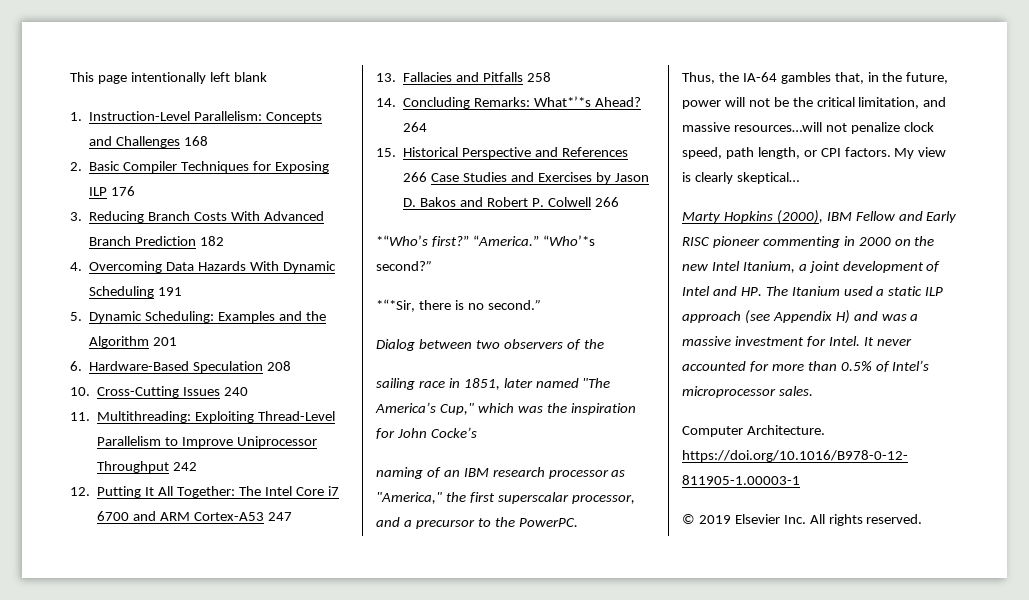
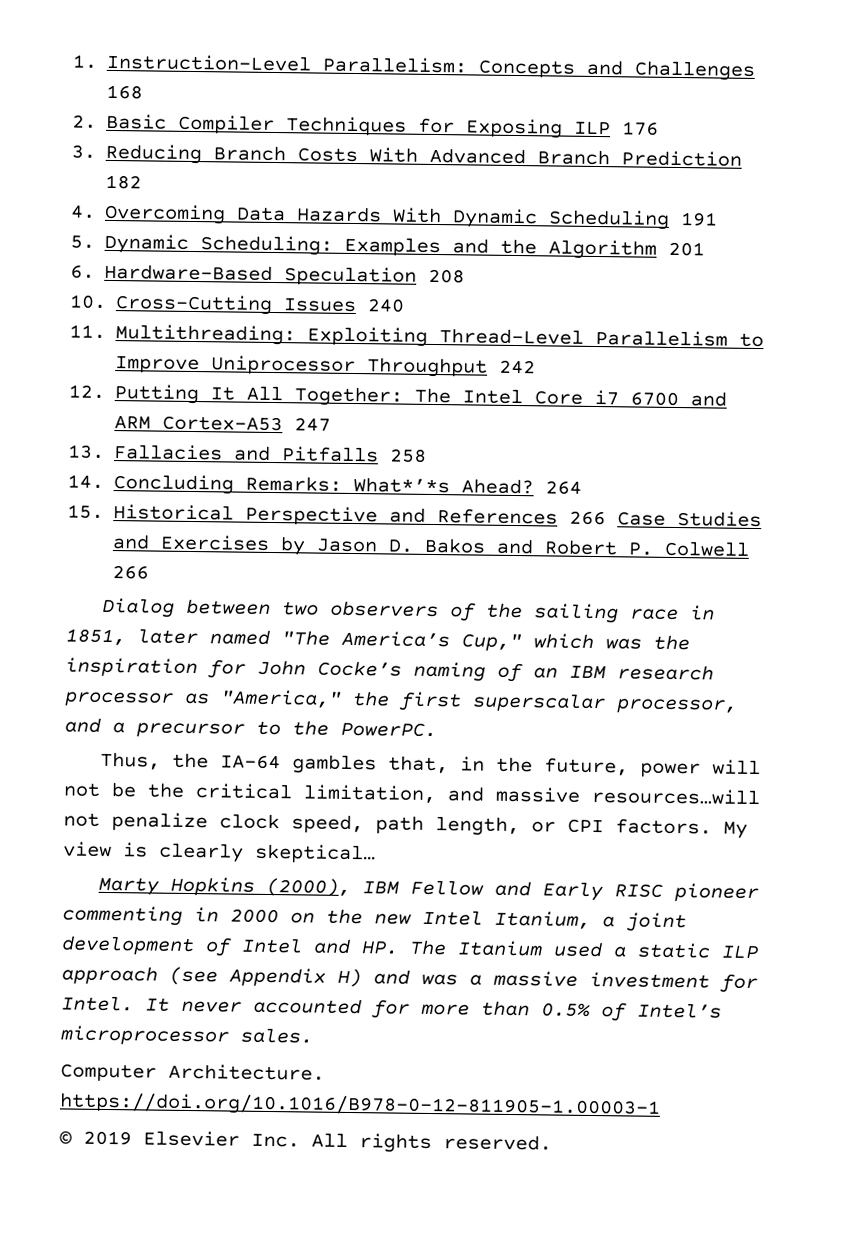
[70,72,267,84] This page intentionally left blank // -> (72, 61) none
[376,235,595,247] [376,260,432,271] [376,299,541,312] // *“Who’s first?” “America.” “Who’*s second?” // *“*Sir, there is no second.” -> (150, 572) none
(604, 344) // -> (523, 610) none
(477, 432) // -> (402, 668) none

